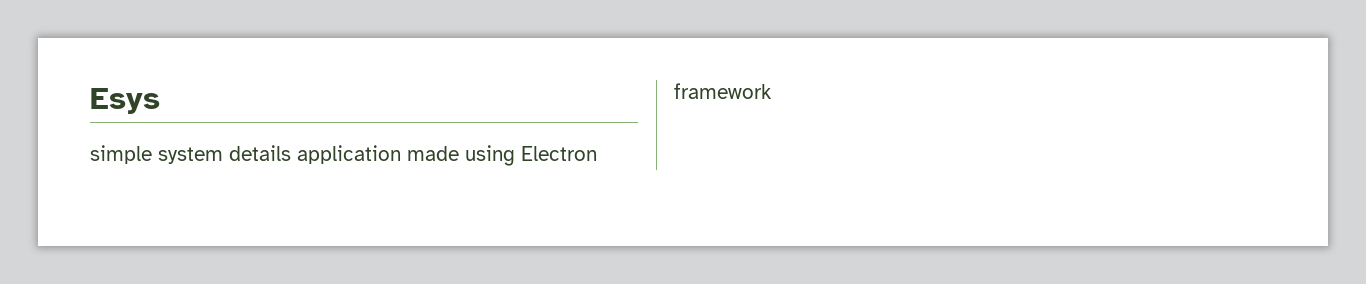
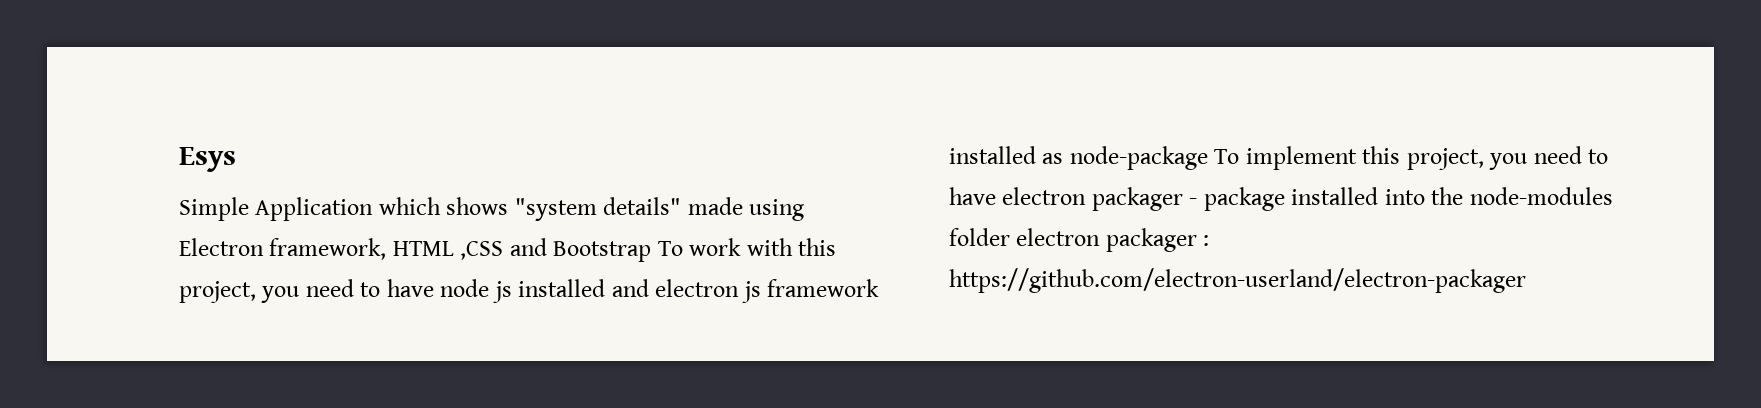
[90,145,597,166] [674,83,772,99] simple system details application made using Electron framework -> [179,197,805,221] [179,238,837,262] [179,279,880,303] [949,146,1609,170] [949,187,1613,211] [949,228,1210,252] [949,268,1526,293] Simple Application which shows "system details" made using Electron framework, HTML ,CSS and Bootstrap To work with this project, you need to have node js installed and electron js framework installed as node-package To implement this project, you need to have electron packager - package installed into the node-modules folder electron packager : https://github.com/electron-userland/electron-packager

